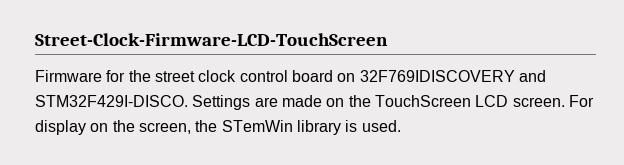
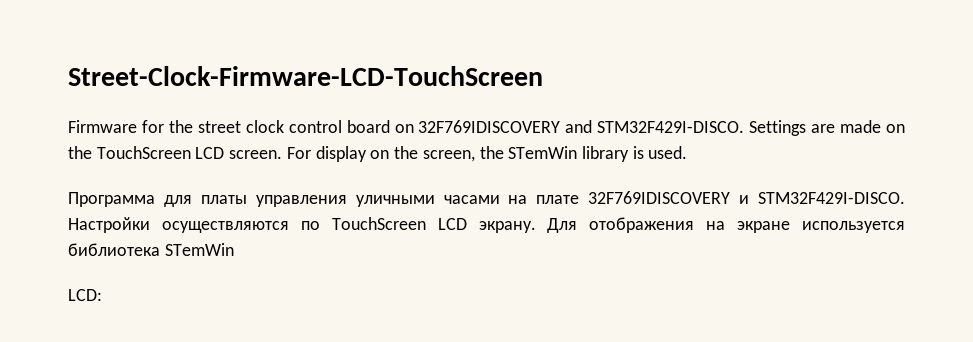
(401, 126) none -> [68,191,905,207] [68,217,905,233] [68,243,234,256] [68,289,102,301] // Программа для платы управления уличными часами на плате 32F769IDISCOVERY и STM32F429I-DISCO. Настройки осуществляются по TouchScreen LCD экрану. Для отображения на экране используется библиотека STemWin // LCD:

